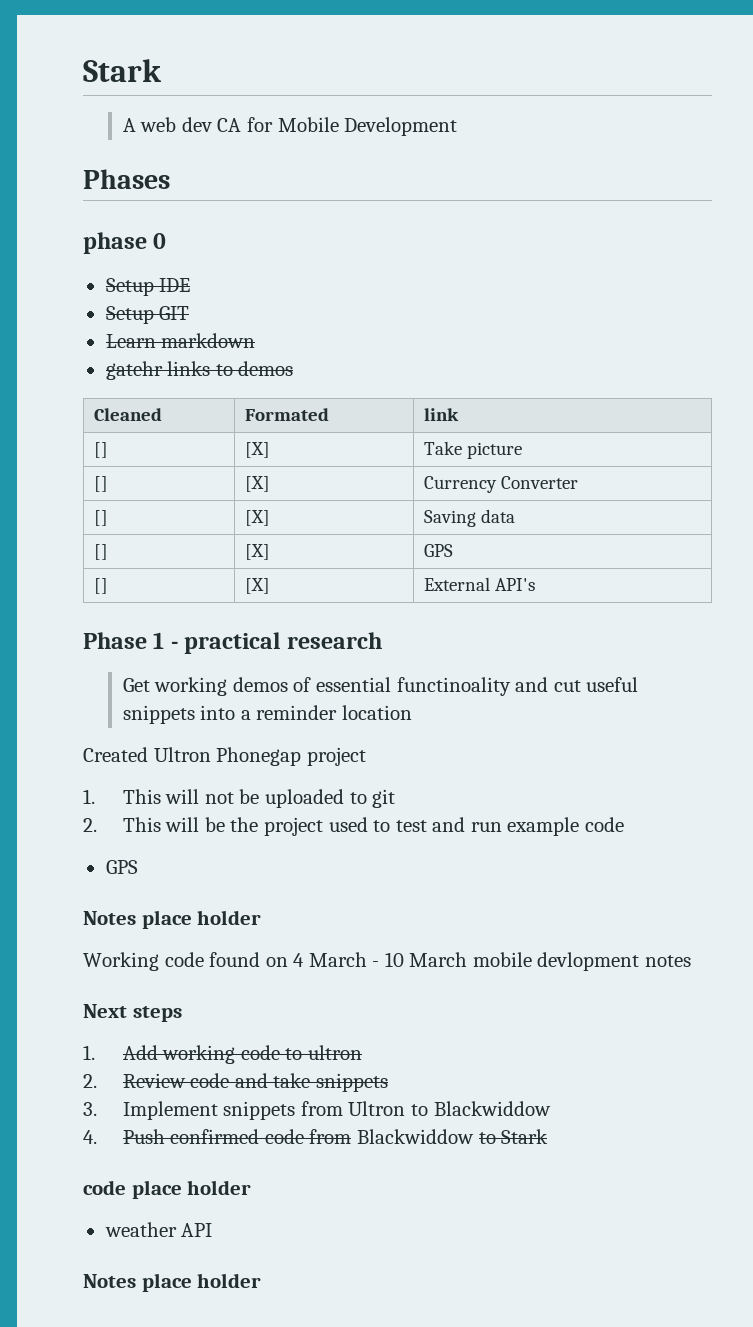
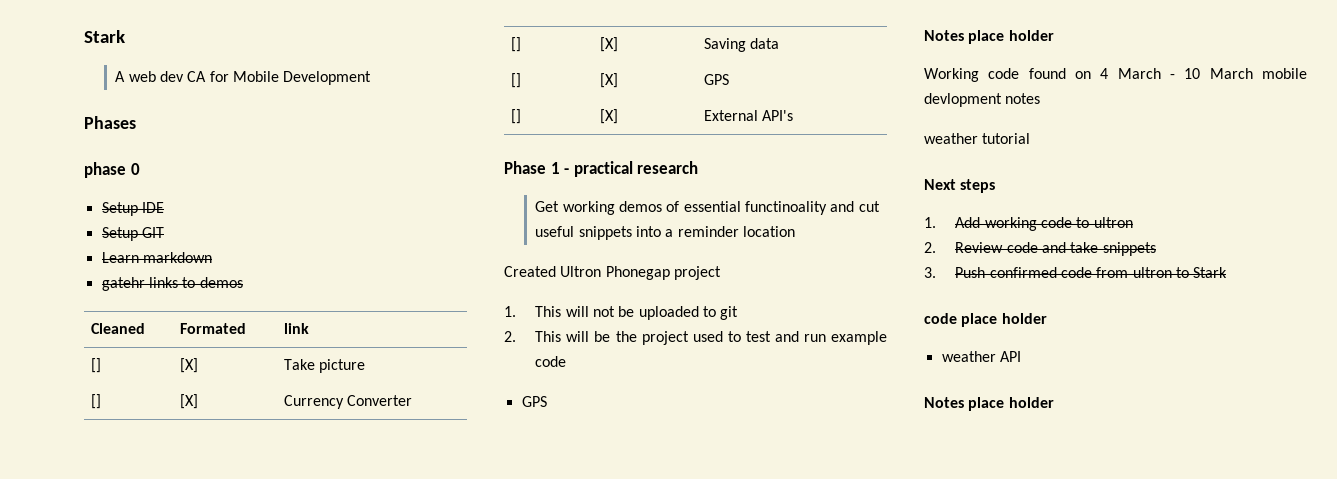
(691, 961) none -> [924,133,1031,144] // weather tutorial
[122,1101,551,1120] [83,1130,97,1144] Implement snippets from Ultron to Blackwiddow // 4. -> (936, 272) none
[356,1129,474,1144] Blackwiddow -> [1132,267,1172,278] ultron

